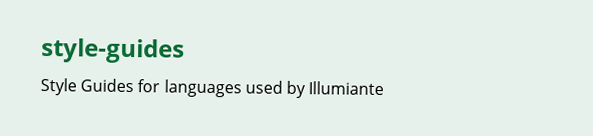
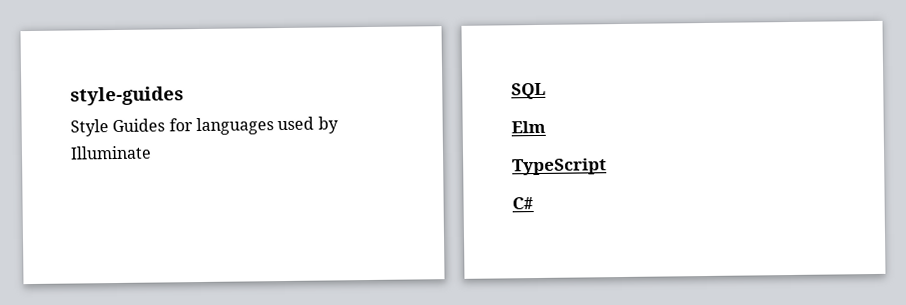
[308,81,385,96] Illumiante -> [70,145,152,160] [511,82,546,100] [511,120,546,134] [512,158,607,176] [512,197,534,210] Illuminate // SQL // Elm // TypeScript // C#

